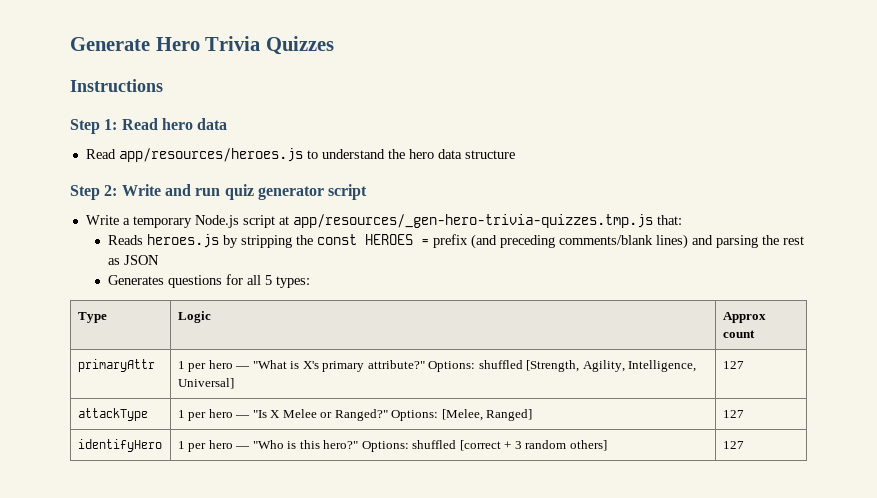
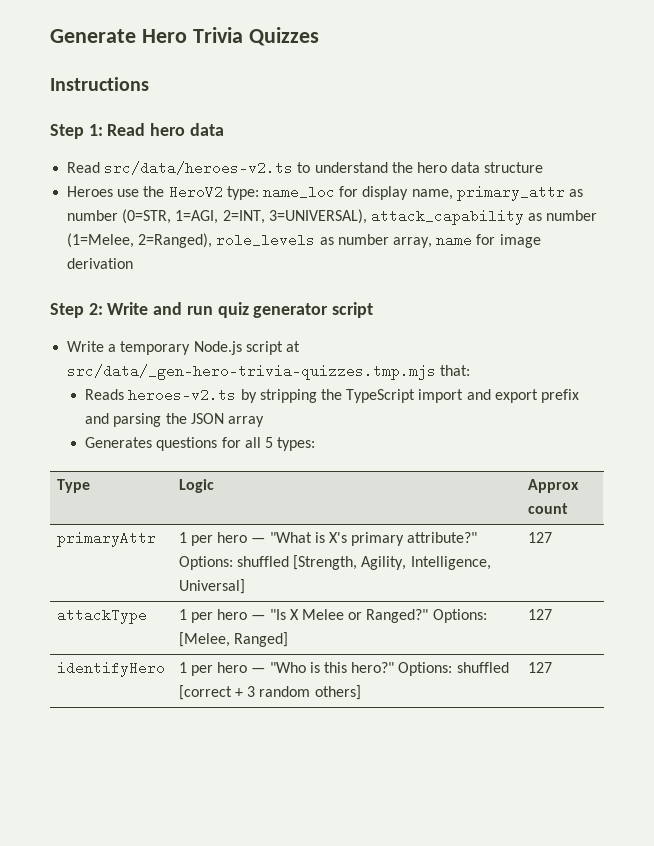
[118,148,303,162] app/resources/heroes.js -> [104,161,294,175] src/data/heroes-v2.ts
(515, 154) none -> [67,185,583,201] [67,209,598,225] [67,233,541,248] [67,258,134,269] // Heroes use the HeroV2 type: name_loc for display name, primary_attr as number (0=STR, 1=AGI, 2=INT, 3=UNIVERSAL), attack_capability as number (1=Melee, 2=Ranged), role_levels as number array, name for image derivation
[292,214,653,228] app/resources/_gen-hero-trivia-quizzes.tmp.js -> [67,364,437,380] src/data/_gen-hero-trivia-quizzes.tmp.mjs
[146,234,219,248] heroes.js -> [128,388,237,402] heroes-v2.ts
[316,234,688,249] const HEROES = prefix (and preceding comments/blank lines) -> [346,389,579,403] TypeScript import and export prefix
[782,236,804,245] [107,258,120,265] rest as -> (187, 418) none
(159, 260) none -> [228,416,265,427] array

